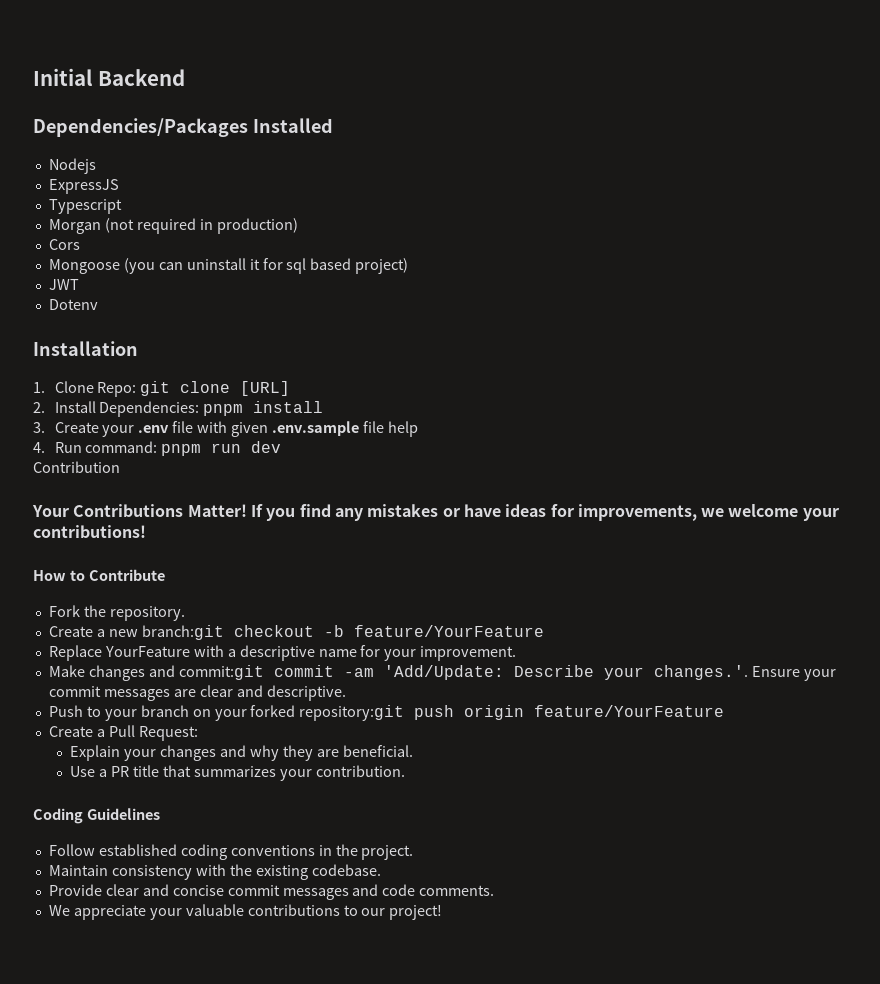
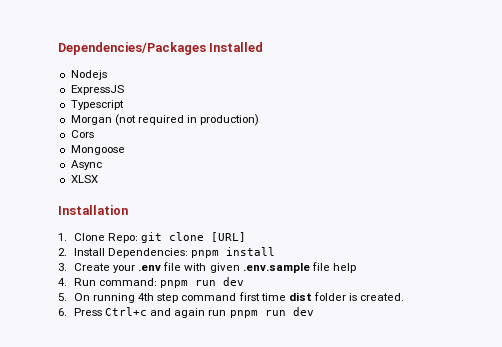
[33,68,185,86] Initial Backend // -> (58, 48) none
[123,258,409,274] [48,279,79,290] [48,299,98,310] (you can uninstall it for sql based project) // JWT // Dotenv -> [70,160,102,170] [70,175,98,183] // Async // XLSX
[33,461,120,473] [32,504,839,521] [33,525,146,538] [33,569,165,581] [48,605,185,621] [48,625,544,640] [48,645,517,661] [48,665,836,681] [48,685,346,701] [48,705,725,721] [48,725,198,741] [70,745,413,761] [70,765,405,781] [33,808,160,824] [48,844,414,860] [48,864,381,880] [48,884,495,900] [48,904,443,920] Contribution // Your Contributions Matter! If you find any mistakes or have ideas for improvements, we welcome your contributions! // How to Contribute // Fork the repository. // Create a new branch:git checkout -b feature/YourFeature // Replace YourFeature with a descriptive name for your improvement. // Make changes and commit:git commit -am 'Add/Update: Describe your changes.'. Ensure your commit messages are clear and descriptive. // Push to your branch on your forked repository:git push origin feature/YourFeature // Create a Pull Request: // Explain your changes and why they are beneficial. // Use a PR title that summarizes your contribution. // Coding Guidelines // Follow established coding conventions in the project. // Maintain consistency with the existing codebase. // Provide clear and concise commit messages and code comments. // We appreciate your valuable contributions to our project! -> [58,292,405,303] [58,307,314,318] 5. On running 4th step command first time dist folder is created. // 6. Press Ctrl+c and again run pnpm run dev

